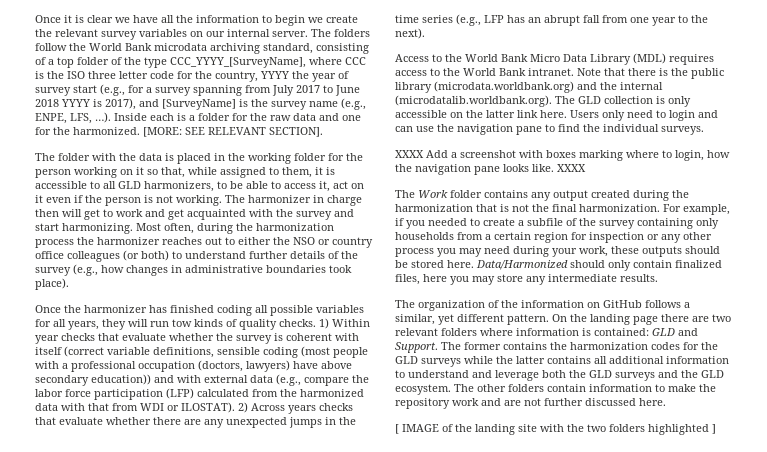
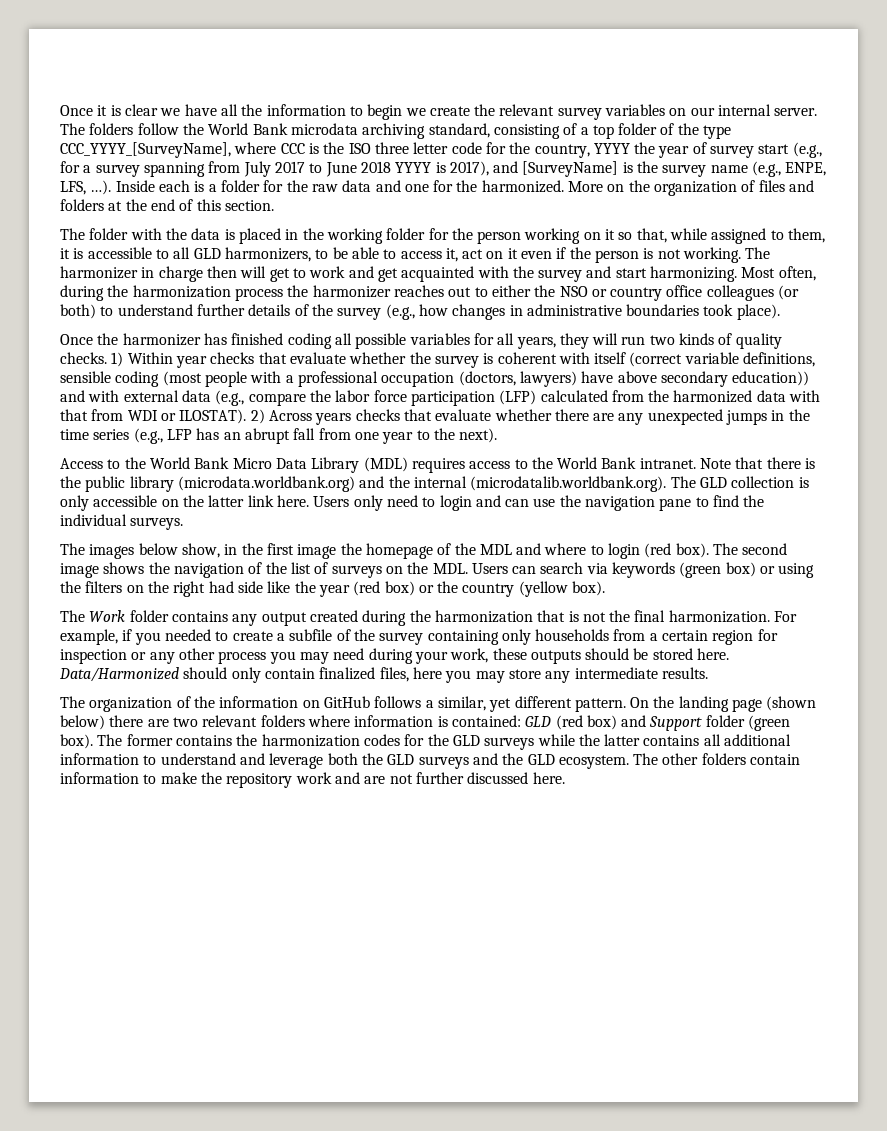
[143,127,323,137] [MORE: SEE RELEVANT SECTION]. -> [568,180,815,196] [60,199,274,211] More on the organization of files and folders at the end of this section.
[172,319,192,327] tow -> [649,335,675,345] two
[395,150,730,161] [395,164,586,175] XXXX Add a screenshot with boxes marking where to login, how the navigation pane looks like. XXXX -> [60,543,788,559] [60,562,815,578] [60,581,606,597] The images below show, in the first image the homepage of the MDL and where to login (red box). The second image shows the navigation of the list of surveys on the MDL. Users can search via keywords (green box) or using the filters on the right had side like the year (red box) or the country (yellow box).
(658, 320) none -> [766,696,817,711] [60,715,105,730] (shown below)
[678,328,698,336] [395,342,438,353] and Support. -> [555,715,791,731] [60,734,93,749] (red box) and Support folder (green box).
[395,424,716,435] // [ IMAGE of the landing site with the two folders highlighted ] -> (565, 778) none

